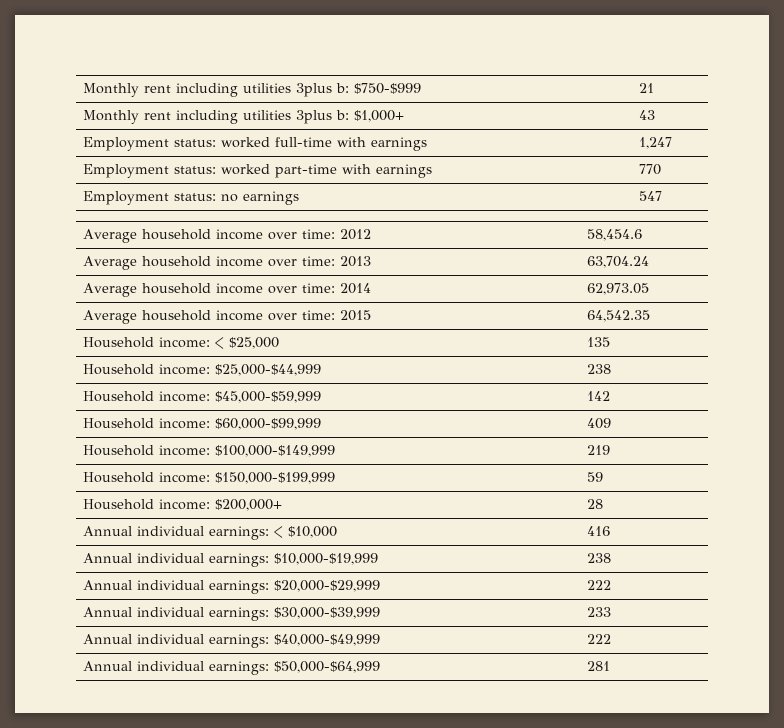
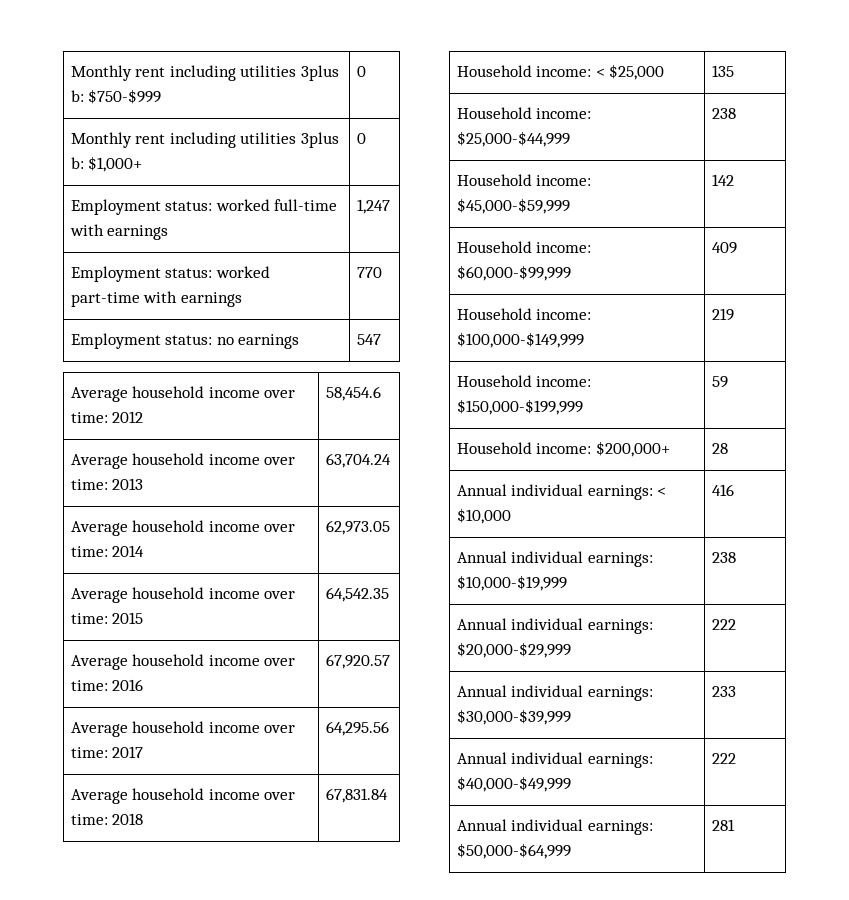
[639,83,655,93] 21 -> [356,66,366,77] 0
[639,110,656,120] 43 -> [356,133,366,144] 0
(651, 316) none -> [70,654,296,670] [70,679,144,691] [325,654,390,669] [70,721,296,737] [70,746,144,758] [325,721,389,736] [70,788,296,804] [70,813,144,825] [325,788,388,803] // Average household income over time: 2016 | 67,920.57 // Average household income over time: 2017 | 64,295.56 // Average household income over time: 2018 | 67,831.84

